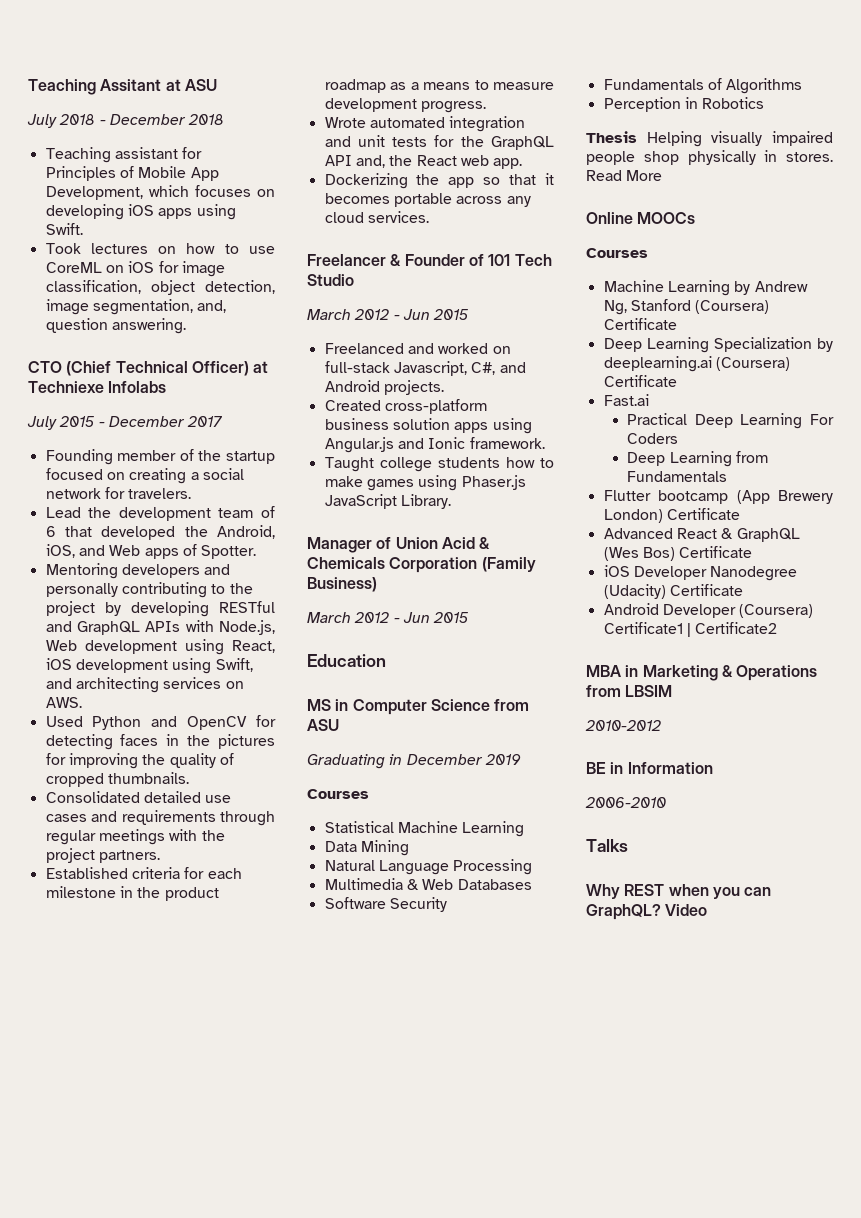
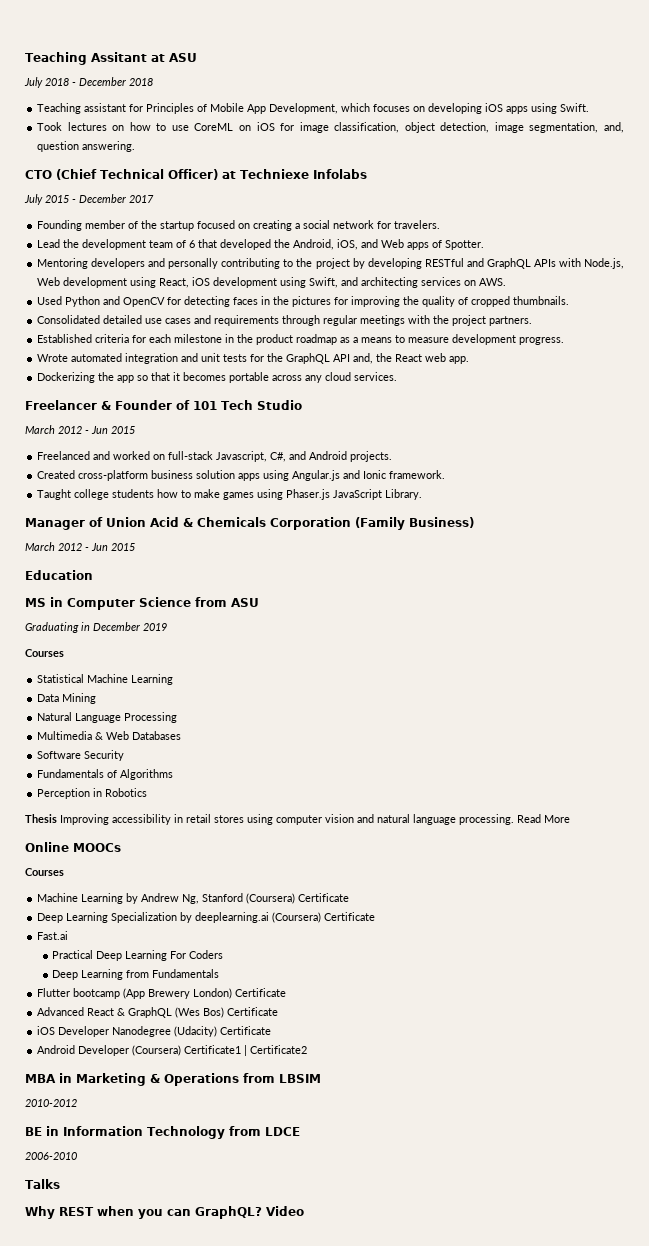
[646,131,833,147] [586,150,833,165] Helping visually impaired people shop physically in stores. -> [60,814,514,825] Improving accessibility in retail stores using computer vision and natural language processing.
(713, 768) none -> [147,1126,300,1139] Technology from LDCE

